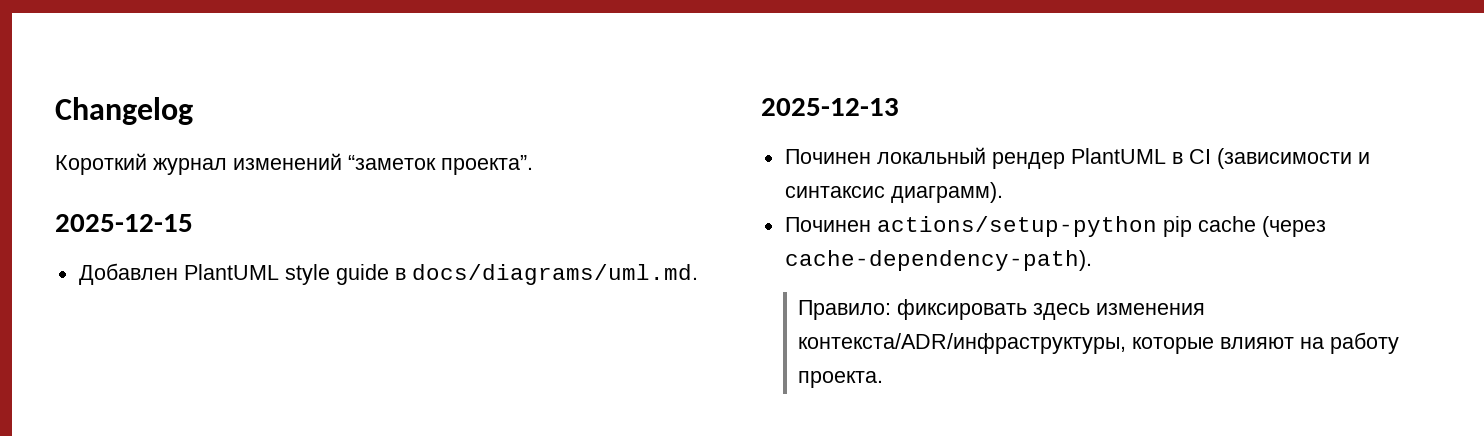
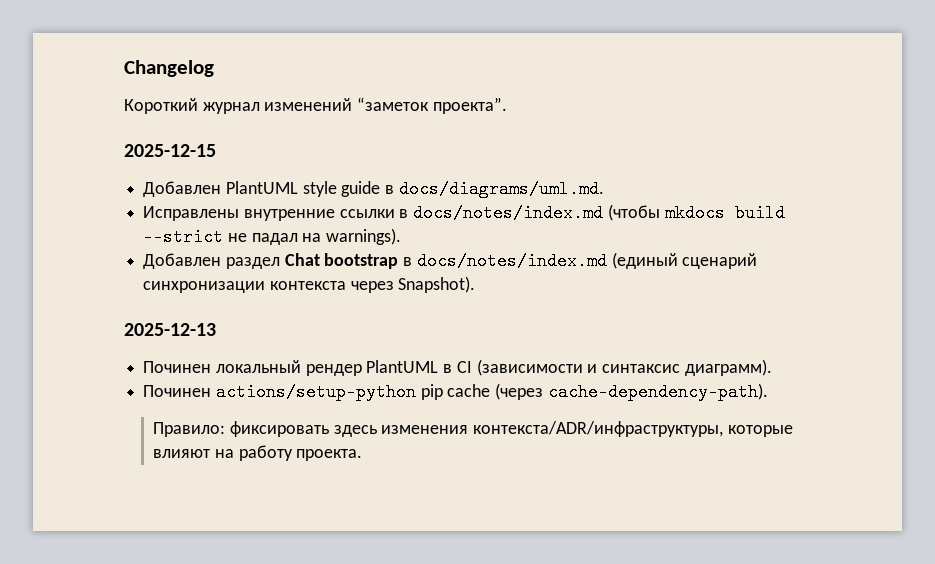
(698, 274) none -> [143,204,785,222] [143,228,402,246] [143,252,758,270] [143,276,476,293] // Исправлены внутренние ссылки в docs/notes/index.md (чтобы mkdocs build --strict не падал на warnings). // Добавлен раздел Chat bootstrap в docs/notes/index.md (единый сценарий синхронизации контекста через Snapshot).

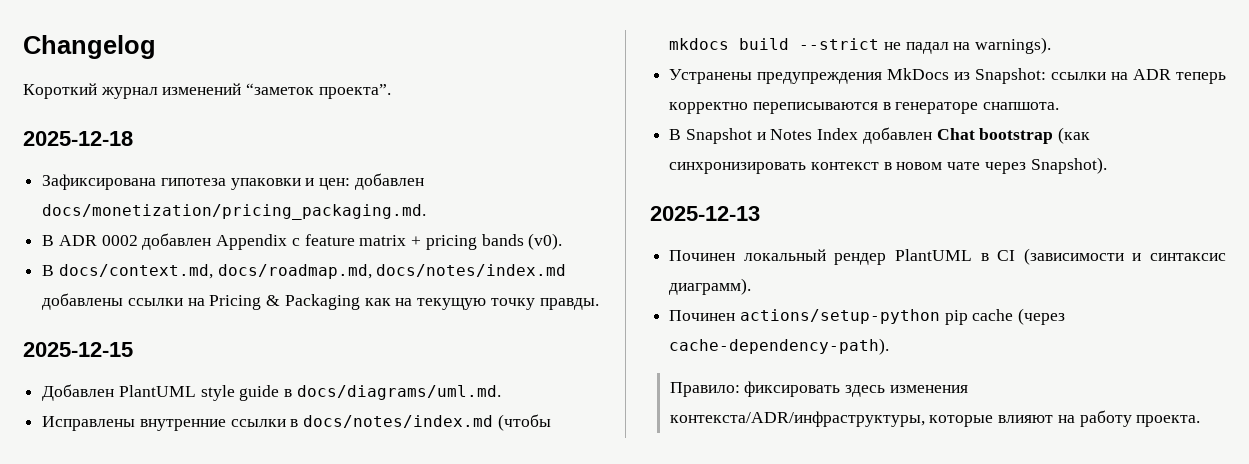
(507, 105) none -> [23,131,133,146] [42,173,424,190] [42,204,427,220] [42,233,563,250] [42,264,567,279] [42,293,599,310] // 2025-12-18 // Зафиксирована гипотеза упаковки и цен: добавлен docs/monetization/pricing_packaging.md. // В ADR 0002 добавлен Appendix с feature matrix + pricing bands (v0). // В docs/context.md, docs/roadmap.md, docs/notes/index.md добавлены ссылки на Pricing & Packaging как на текущую точку правды.
[143,252,758,270] [143,281,346,293] Добавлен раздел Chat bootstrap в docs/notes/index.md (единый сценарий синхронизации контекста -> [669,68,1226,84] [669,102,1060,114] [669,127,1091,144] [669,162,981,174] Устранены предупреждения MkDocs из Snapshot: ссылки на ADR теперь корректно переписываются в генераторе снапшота. // В Snapshot и Notes Index добавлен Chat bootstrap (как синхронизировать контекст в новом чате

